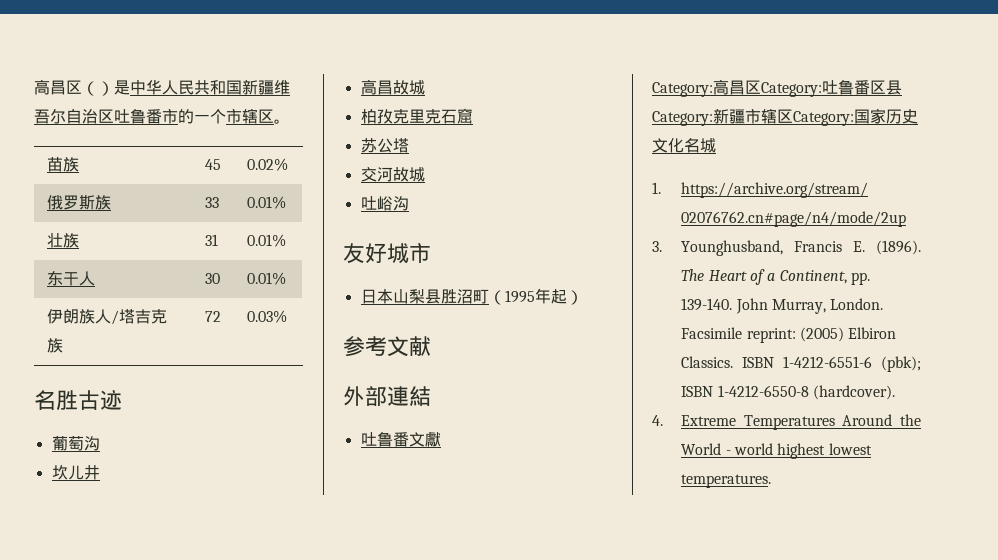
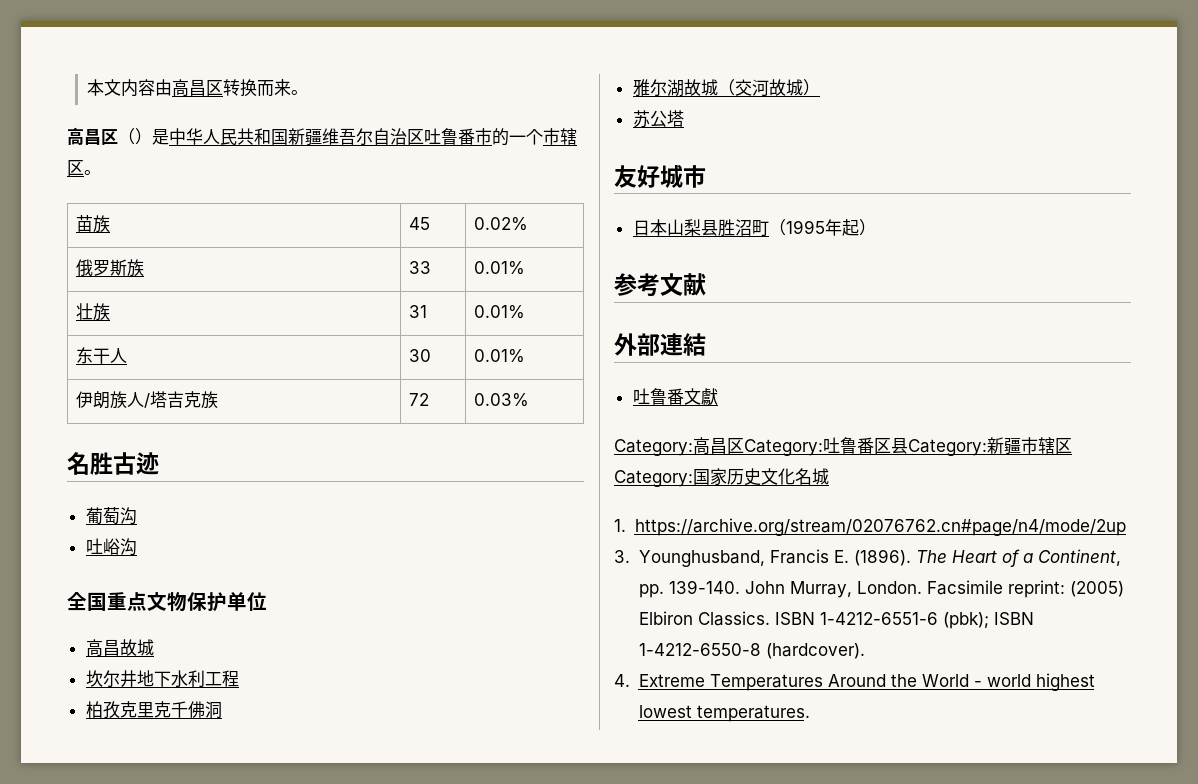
(34, 87) none -> [87,79,309,97] 本文内容由高昌区转换而来。 //
[51,464,100,480] [360,79,425,95] [360,108,473,124] [360,138,409,153] [360,167,425,182] [360,196,409,211] 坎儿井 // 高昌故城 // 柏孜克里克石窟 // 苏公塔 // 交河故城 // 吐峪沟 -> [85,538,137,556] [67,592,267,612] [85,639,154,657] [85,670,239,687] [85,701,222,719] [632,79,820,97] [632,110,684,128] 吐峪沟 // 全国重点文物保护单位 // 高昌故城 // 坎尔井地下水利工程 // 柏孜克里克千佛洞 // 雅尔湖故城（交河故城） // 苏公塔

